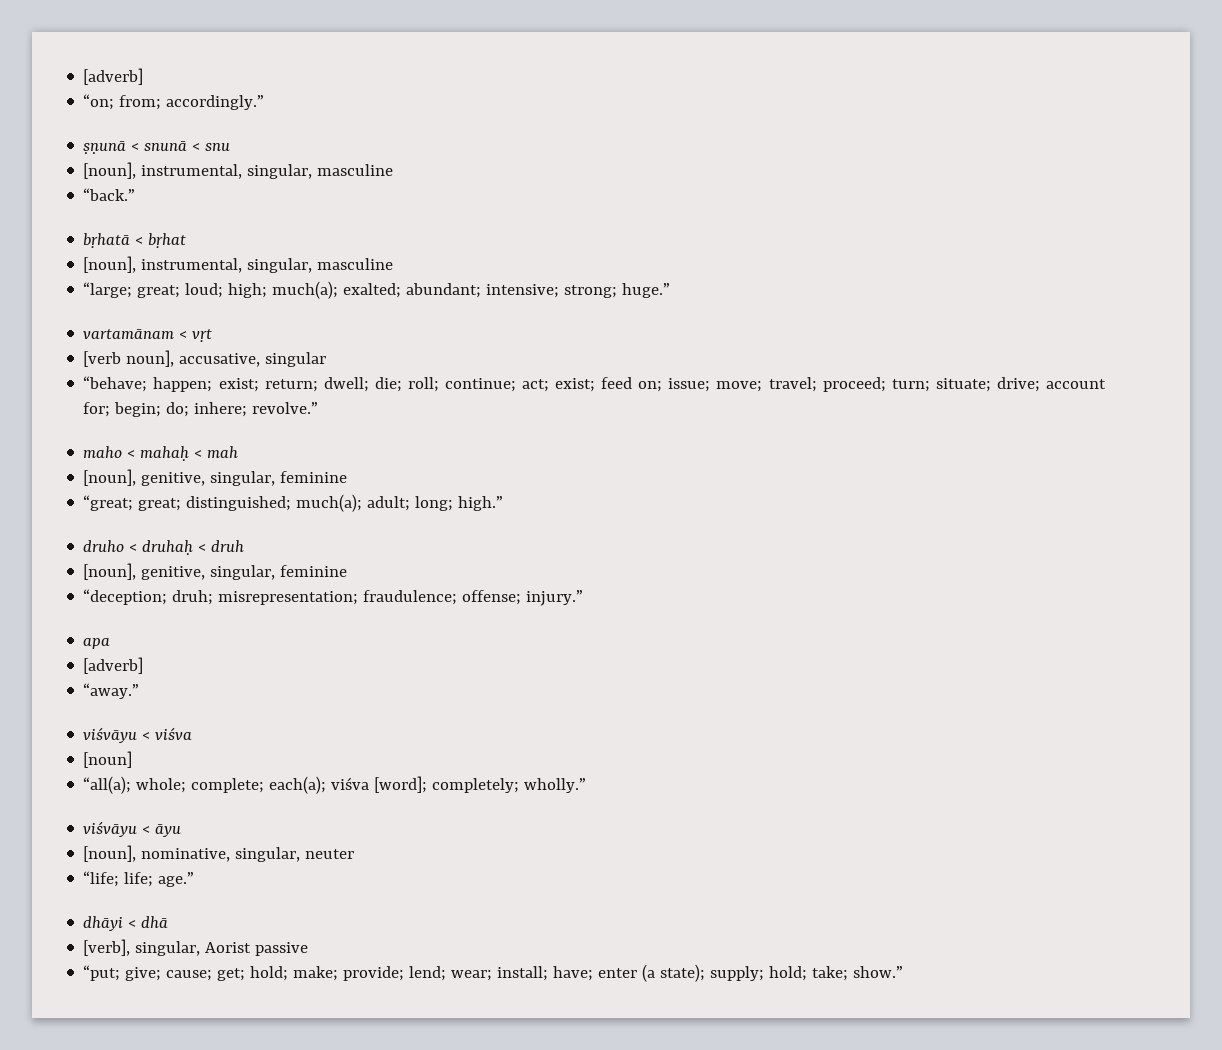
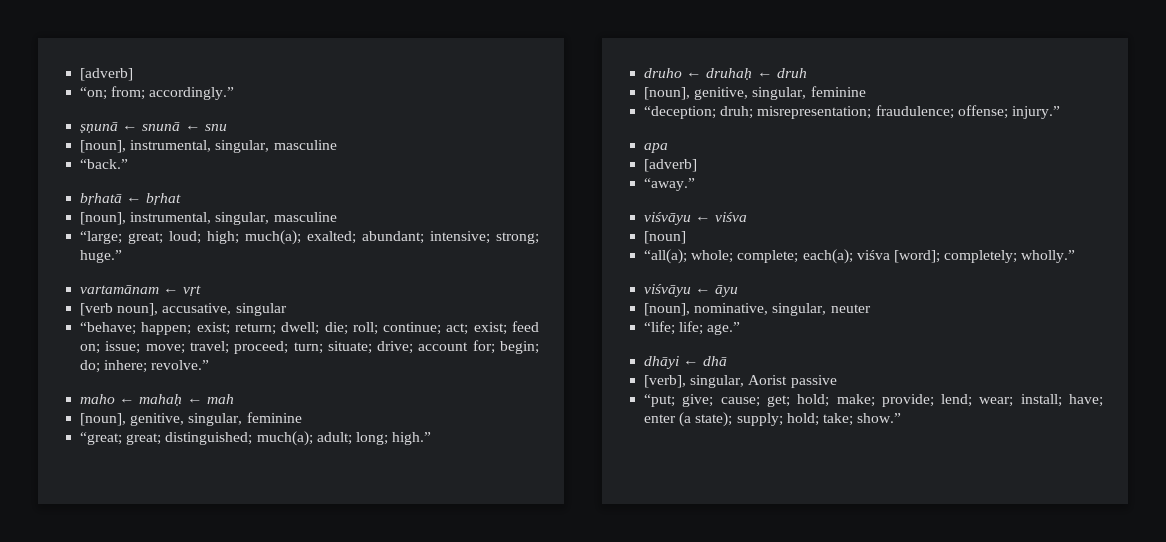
[131,141,201,151] < snunā < -> [122,122,201,131] ← snunā ←
[135,237,144,245] < -> [126,197,143,203] ←
[179,331,188,339] < -> [163,288,180,294] ←
[127,446,203,461] < mahaḥ < -> [119,394,203,406] ← mahaḥ ←
[129,540,207,555] < druhaḥ < -> [686,68,773,80] ← druhaḥ ←
[142,732,151,740] < -> [695,216,712,222] ←
[142,826,151,834] < -> [695,288,712,294] ←
[128,920,137,928] < -> [683,360,700,366] ←

